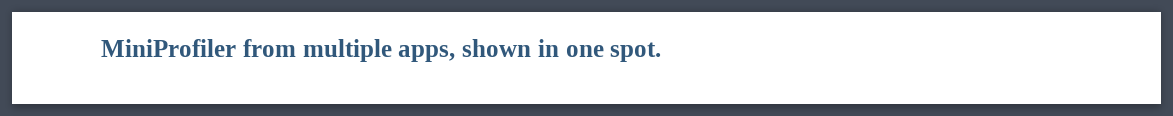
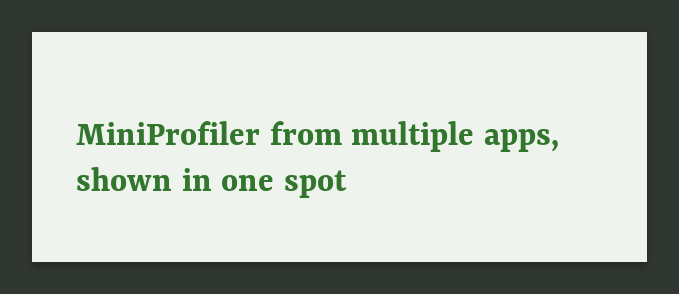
[610,42,662,62] spot. -> [284,170,348,198] spot

